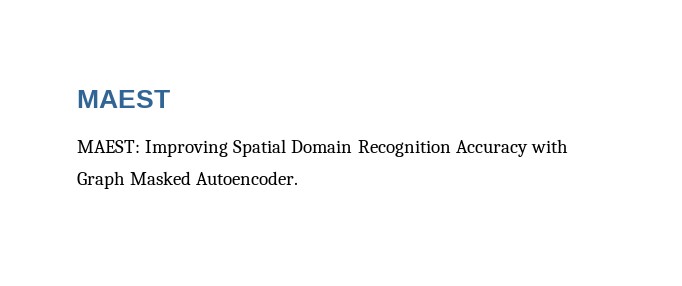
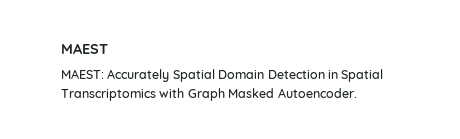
[145,140,229,157] Improving -> [107,69,170,82] Accurately
[357,140,528,157] Recognition Accuracy -> [267,69,384,82] [61,89,156,101] Detection in Spatial Transcriptomics

